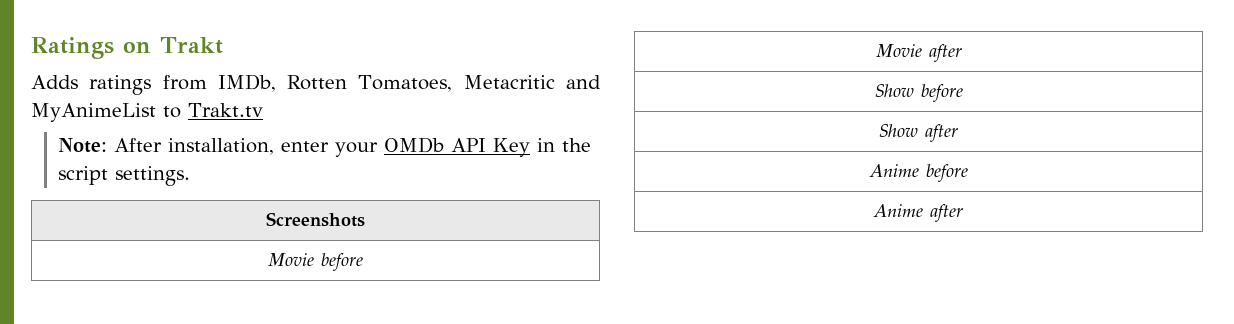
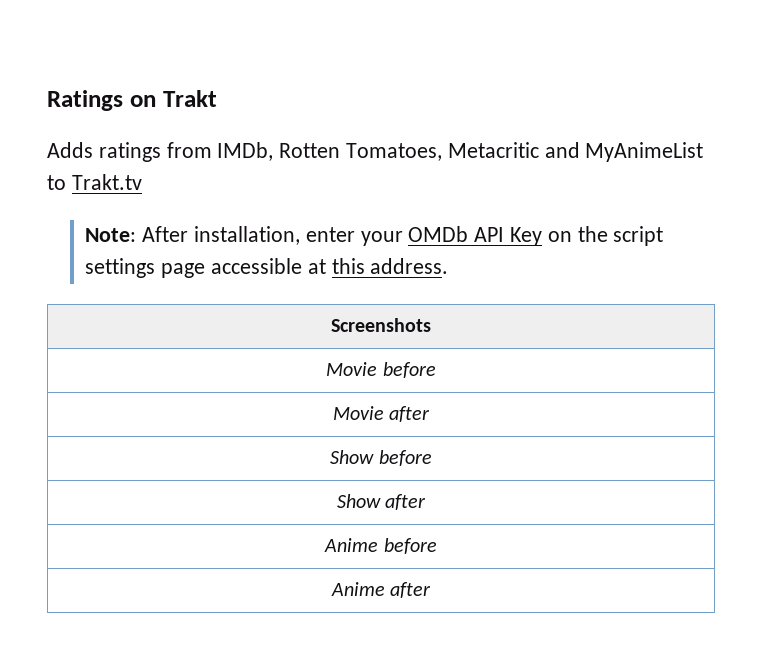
[536,138,555,152] in -> [547,231,572,242] on
[114,166,190,186] settings. -> [85,258,449,278] settings page accessible at this address.

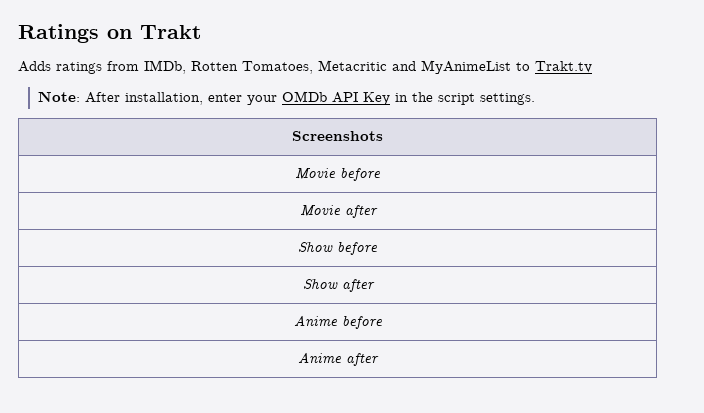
[547,231,572,242] on -> [395,93,409,102] in
[85,258,449,278] settings page accessible at this address. -> [480,93,536,105] settings.

